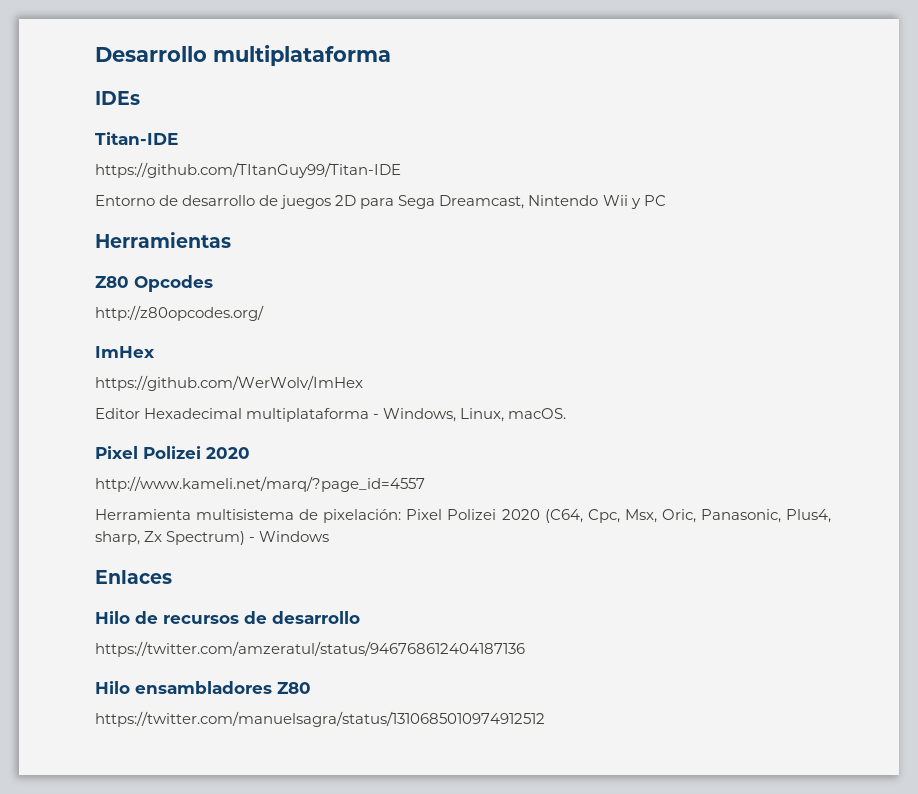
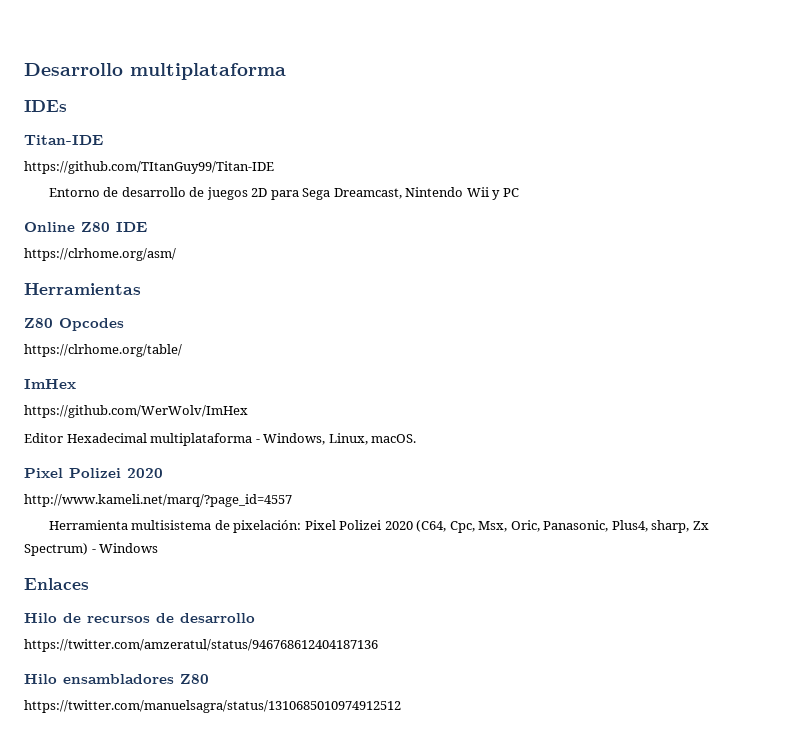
(666, 200) none -> [24,222,147,232] [24,248,176,261] // Online Z80 IDE // https://clrhome.org/asm/
[95,305,264,321] http://z80opcodes.org/ -> [24,344,182,357] https://clrhome.org/table/

